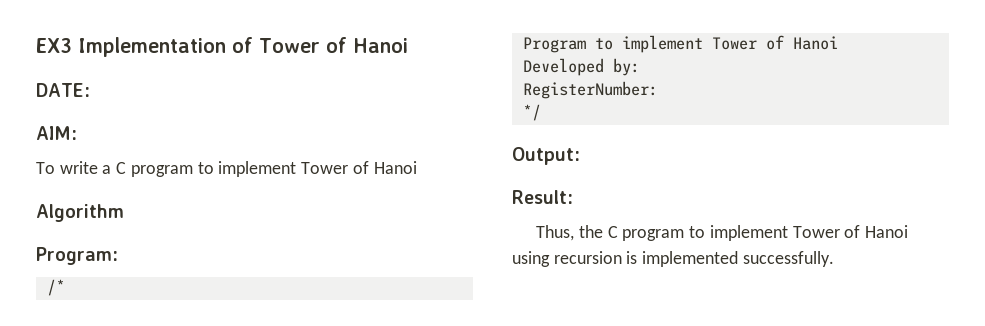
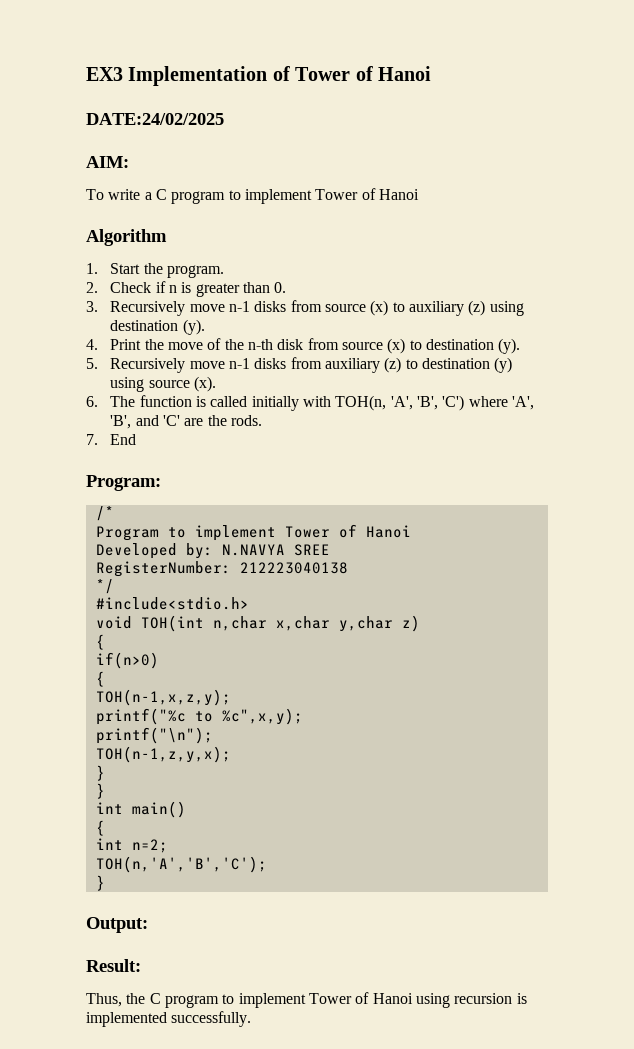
[36,83,90,97] DATE: -> [86,113,224,125] DATE:24/02/2025
(124, 213) none -> [86,263,225,278] [86,281,287,297] [86,300,524,316] [110,319,205,335] [86,338,521,354] [86,357,513,373] [110,376,217,392] [86,395,534,411] [110,415,263,429] [86,434,137,445] // 1. Start the program. // 2. Check if n is greater than 0. // 3. Recursively move n-1 disks from source (x) to auxiliary (z) using destination (y). // 4. Print the move of the n-th disk from source (x) to destination (y). // 5. Recursively move n-1 disks from auxiliary (z) to destination (y) using source (x). // 6. The function is called initially with TOH(n, 'A', 'B', 'C') where 'A', 'B', and 'C' are the rods. // 7. End
(640, 67) none -> [221,544,330,556] N.NAVYA SREE
(658, 90) none -> [239,562,348,574] 212223040138
(541, 112) none -> [95,597,249,610] [95,615,420,632] [95,634,105,650] [95,652,159,669] [95,671,105,687] [95,689,231,706] [95,708,303,725] [95,727,213,744] [95,746,231,763] [95,765,105,781] [95,783,105,799] [95,801,186,818] [95,820,105,836] [95,838,168,853] [95,856,267,873] [95,875,105,891] // #include<stdio.h> // void TOH(int n,char x,char y,char z) // { // if(n>0) // { // TOH(n-1,x,z,y); // printf("%c to %c",x,y); // printf("\n"); // TOH(n-1,z,y,x); // } // } // int main() // { // int n=2; // TOH(n,'A','B','C'); // }

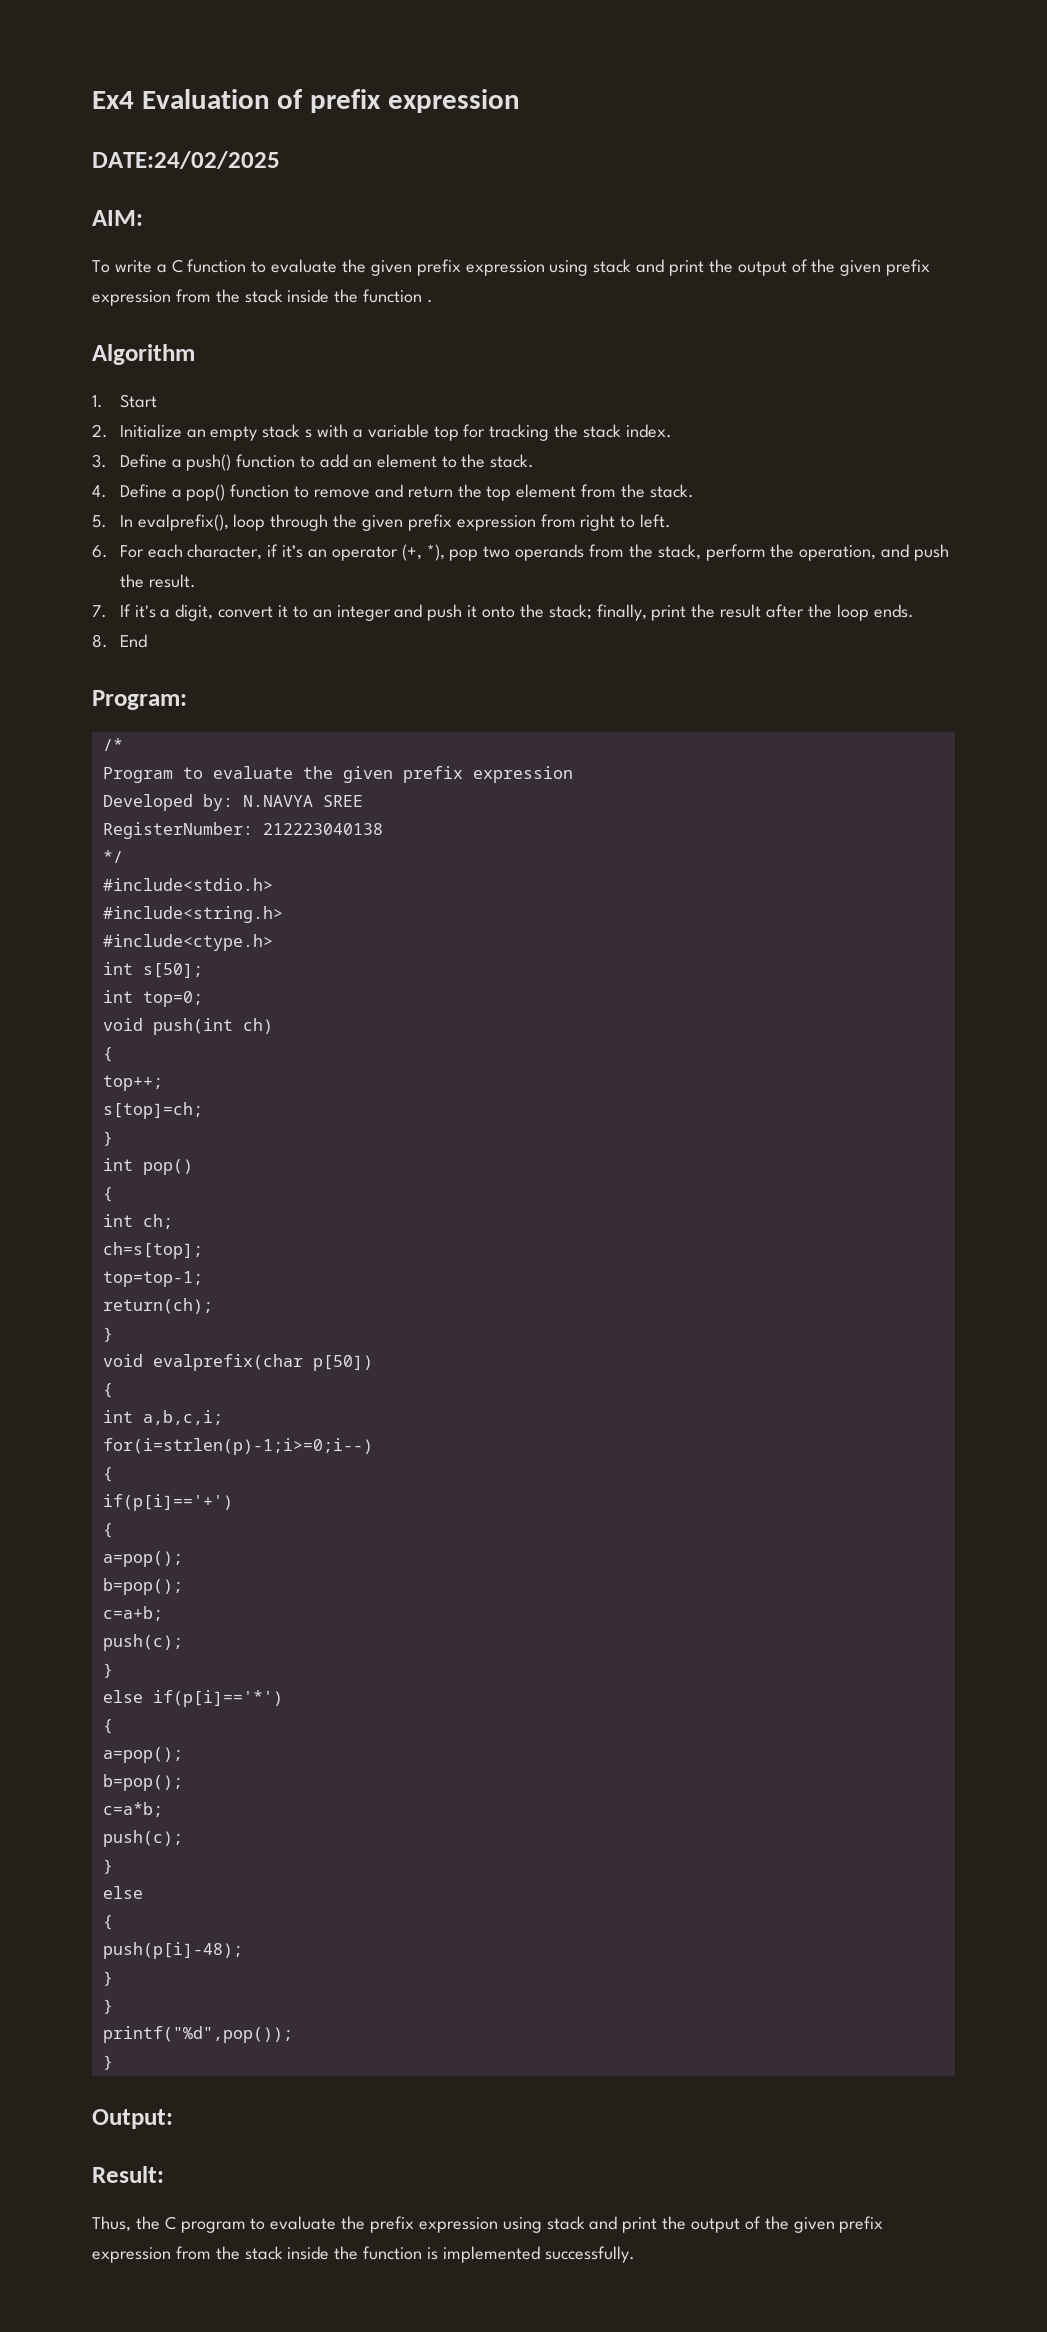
[86,66,431,86] EX3 Implementation of Tower of Hanoi -> [92,89,520,113] Ex4 Evaluation of prefix expression
[171,188,419,204] program to implement Tower of Hanoi -> [187,259,931,276] [92,289,434,306] function to evaluate the given prefix expression using stack and print the output of the given prefix expression from the stack inside the function .
[143,263,225,278] the program. -> (157, 401) none
[110,281,287,297] [86,300,524,316] [110,319,205,335] [86,338,521,354] [86,357,513,373] [110,376,217,392] [86,395,534,411] [110,415,263,429] [86,434,98,445] Check if n is greater than 0. // 3. Recursively move n-1 disks from source (x) to auxiliary (z) using destination (y). // 4. Print the move of the n-th disk from source (x) to destination (y). // 5. Recursively move n-1 disks from auxiliary (z) to destination (y) using source (x). // 6. The function is called initially with TOH(n, 'A', 'B', 'C') where 'A', 'B', and 'C' are the rods. // 7. -> [119,424,672,441] [92,454,535,471] [92,484,694,501] [92,514,672,531] [92,544,950,561] [119,574,196,588] [92,604,914,621] [92,634,108,648] Initialize an empty stack s with a variable top for tracking the stack index. // 3. Define a push() function to add an element to the stack. // 4. Define a pop() function to remove and return the top element from the stack. // 5. In evalprefix(), loop through the given prefix expression from right to left. // 6. For each character, if it’s an operator (+, *), pop two operands from the stack, perform the operation, and push the result. // 7. If it's a digit, convert it to an integer and push it onto the stack; finally, print the result after the loop ends. // 8.
[194,524,411,541] implement Tower of Hanoi -> [212,766,573,783] evaluate the given prefix expression
[95,615,420,632] [95,634,105,650] [95,652,159,669] [95,671,105,687] [95,689,231,706] [95,708,303,725] [95,727,213,744] [95,746,231,763] [95,765,105,781] [95,783,105,799] [95,801,186,818] [95,820,105,836] [95,838,168,853] [95,856,267,873] void TOH(int n,char x,char y,char z) // { // if(n>0) // { // TOH(n-1,x,z,y); // printf("%c to %c",x,y); // printf("\n"); // TOH(n-1,z,y,x); // } // } // int main() // { // int n=2; // TOH(n,'A','B','C'); -> [102,906,283,923] [102,934,273,951] [102,962,203,978] [102,990,203,1007] [102,1018,273,1035] [102,1047,113,1062] [102,1075,163,1091] [102,1102,203,1119] [102,1131,113,1146] [102,1158,193,1175] [102,1187,113,1202] [102,1214,173,1229] [102,1242,203,1259] [102,1271,203,1287] [102,1298,213,1314] [102,1327,113,1342] [102,1354,373,1371] [102,1383,113,1398] [102,1410,223,1425] [102,1438,373,1455] [102,1467,113,1482] [102,1494,233,1511] [102,1523,113,1538] [102,1551,183,1567] [102,1578,183,1595] [102,1606,163,1621] [102,1634,183,1651] [102,1663,113,1678] [102,1690,283,1707] [102,1719,113,1734] [102,1747,183,1763] [102,1774,183,1791] [102,1802,163,1817] [102,1830,183,1847] [102,1859,113,1874] [102,1886,143,1899] [102,1915,113,1930] [102,1942,243,1959] [102,1971,113,1986] [102,1999,113,2014] [102,2026,293,2043] #include<string.h> // #include<ctype.h> // int s[50]; // int top=0; // void push(int ch) // { // top++; // s[top]=ch; // } // int pop() // { // int ch; // ch=s[top]; // top=top-1; // return(ch); // } // void evalprefix(char p[50]) // { // int a,b,c,i; // for(i=strlen(p)-1;i>=0;i--) // { // if(p[i]=='+') // { // a=pop(); // b=pop(); // c=a+b; // push(c); // } // else if(p[i]=='*') // { // a=pop(); // b=pop(); // c=a*b; // push(c); // } // else // { // push(p[i]-48); // } // } // printf("%d",pop());
[238,992,513,1008] implement Tower of Hanoi using recursion -> [270,2216,884,2233] [92,2246,423,2263] evaluate the prefix expression using stack and print the output of the given prefix expression from the stack inside the function

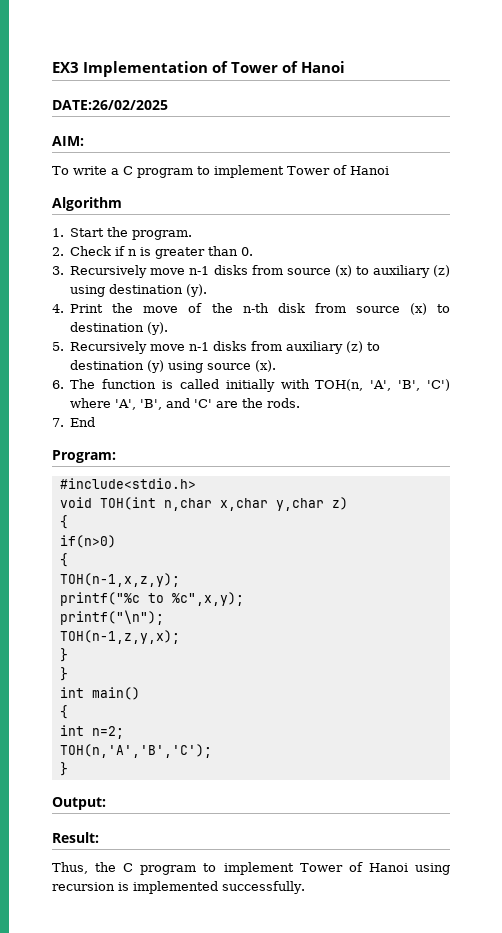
[92,89,520,113] [92,151,280,169] Ex4 Evaluation of prefix expression // DATE:24/02/2025 -> [52,61,346,77] [52,100,168,110] EX3 Implementation of Tower of Hanoi // DATE:26/02/2025
[187,259,931,276] [92,289,434,306] function to evaluate the given prefix expression using stack and print the output of the given prefix expression from the stack inside the function . -> [137,165,389,178] program to implement Tower of Hanoi
(157, 401) none -> [107,227,193,240] the program.
[119,424,672,441] [92,454,535,471] [92,484,694,501] [92,514,672,531] [92,544,950,561] [119,574,196,588] [92,604,914,621] [92,634,147,648] [92,690,187,710] [102,738,123,751] [102,766,573,783] [102,794,363,811] [102,822,383,839] [102,850,123,863] [102,878,273,891] [102,906,283,923] [102,934,273,951] [102,962,203,978] [102,990,203,1007] [102,1018,273,1035] [102,1047,113,1062] [102,1075,163,1091] [102,1102,203,1119] [102,1131,113,1146] [102,1158,193,1175] [102,1187,113,1202] [102,1214,173,1229] [102,1242,203,1259] [102,1271,203,1287] [102,1298,213,1314] [102,1327,113,1342] [102,1354,373,1371] [102,1383,113,1398] [102,1410,223,1425] [102,1438,373,1455] [102,1467,113,1482] [102,1494,233,1511] [102,1523,113,1538] [102,1551,183,1567] [102,1578,183,1595] [102,1606,163,1621] [102,1634,183,1651] [102,1663,113,1678] [102,1690,283,1707] [102,1719,113,1734] [102,1747,183,1763] [102,1774,183,1791] [102,1802,163,1817] [102,1830,183,1847] [102,1859,113,1874] [102,1886,143,1899] [102,1915,113,1930] [102,1942,243,1959] [102,1971,113,1986] [102,1999,113,2014] [102,2026,293,2043] Initialize an empty stack s with a variable top for tracking the stack index. // 3. Define a push() function to add an element to the stack. // 4. Define a pop() function to remove and return the top element from the stack. // 5. In evalprefix(), loop through the given prefix expression from right to left. // 6. For each character, if it’s an operator (+, *), pop two operands from the stack, perform the operation, and push the result. // 7. If it's a digit, convert it to an integer and push it onto the stack; finally, print the result after the loop ends. // 8. End // Program: // /* // Program to evaluate the given prefix expression // Developed by: N.NAVYA SREE // RegisterNumber: 212223040138 // */ // #include<stdio.h> // #include<string.h> // #include<ctype.h> // int s[50]; // int top=0; // void push(int ch) // { // top++; // s[top]=ch; // } // int pop() // { // int ch; // ch=s[top]; // top=top-1; // return(ch); // } // void evalprefix(char p[50]) // { // int a,b,c,i; // for(i=strlen(p)-1;i>=0;i--) // { // if(p[i]=='+') // { // a=pop(); // b=pop(); // c=a+b; // push(c); // } // else if(p[i]=='*') // { // a=pop(); // b=pop(); // c=a*b; // push(c); // } // else // { // push(p[i]-48); // } // } // printf("%d",pop()); -> [70,246,254,259] [52,265,450,278] [70,284,208,297] [52,303,450,315] [70,322,169,335] [52,341,381,354] [70,360,277,373] [52,379,450,392] [70,398,301,410] [52,417,96,427] [52,450,116,463] [59,478,196,489] [59,497,348,511] [59,515,68,529] [59,535,116,548] [59,553,68,567] [59,573,180,587] [59,592,244,606] [59,610,164,625] [59,630,180,644] [59,648,68,662] [59,667,68,681] [59,687,140,700] [59,705,68,719] [59,725,124,739] [59,744,212,758] Check if n is greater than 0. // 3. Recursively move n-1 disks from source (x) to auxiliary (z) using destination (y). // 4. Print the move of the n-th disk from source (x) to destination (y). // 5. Recursively move n-1 disks from auxiliary (z) to destination (y) using source (x). // 6. The function is called initially with TOH(n, 'A', 'B', 'C') where 'A', 'B', and 'C' are the rods. // 7. End // Program: // #include<stdio.h> // void TOH(int n,char x,char y,char z) // { // if(n>0) // { // TOH(n-1,x,z,y); // printf("%c to %c",x,y); // printf("\n"); // TOH(n-1,z,y,x); // } // } // int main() // { // int n=2; // TOH(n,'A','B','C');
[270,2216,884,2233] [92,2246,423,2263] evaluate the prefix expression using stack and print the output of the given prefix expression from the stack inside the function -> [223,862,450,875] [52,882,115,891] implement Tower of Hanoi using recursion

